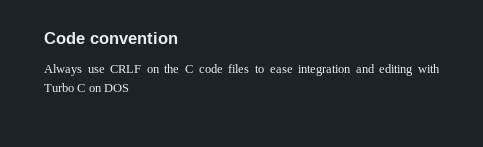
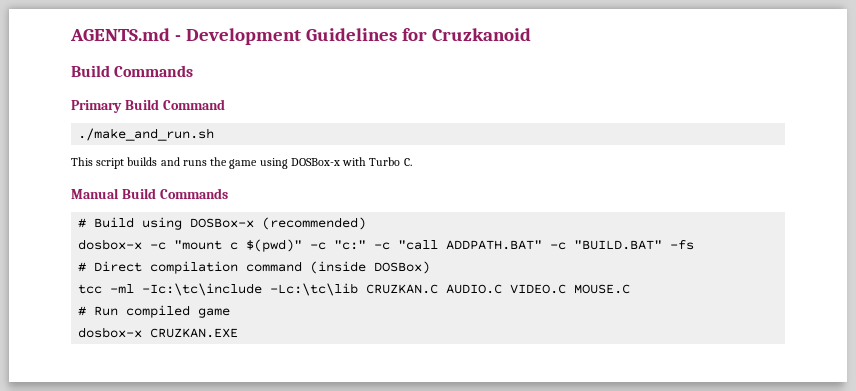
[44,32,178,44] [44,64,441,76] [44,83,130,92] Code convention // Always use CRLF on the C code files to ease integration and editing with Turbo C on DOS -> [70,28,531,45] [71,65,194,77] [71,99,225,113] [78,128,215,141] [71,157,412,169] [71,188,228,199] [78,217,367,230] [78,239,695,252] [78,261,431,274] [78,283,631,296] [78,305,231,318] [78,327,239,338] AGENTS.md - Development Guidelines for Cruzkanoid // Build Commands // Primary Build Command // ./make_and_run.sh // This script builds and runs the game using DOSBox-x with Turbo C. // Manual Build Commands // # Build using DOSBox-x (recommended) // dosbox-x -c "mount c $(pwd)" -c "c:" -c "call ADDPATH.BAT" -c "BUILD.BAT" -fs // # Direct compilation command (inside DOSBox) // tcc -ml -Ic:\tc\include -Lc:\tc\lib CRUZKAN.C AUDIO.C VIDEO.C MOUSE.C // # Run compiled game // dosbox-x CRUZKAN.EXE

